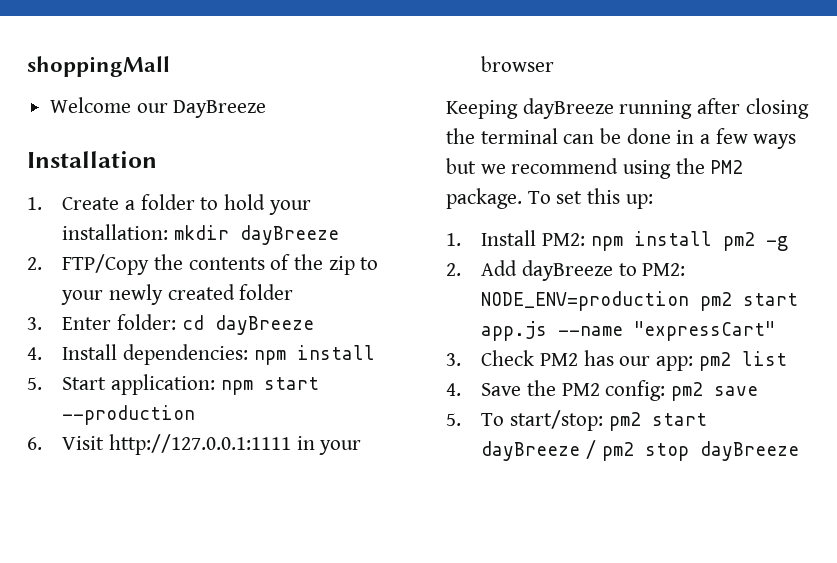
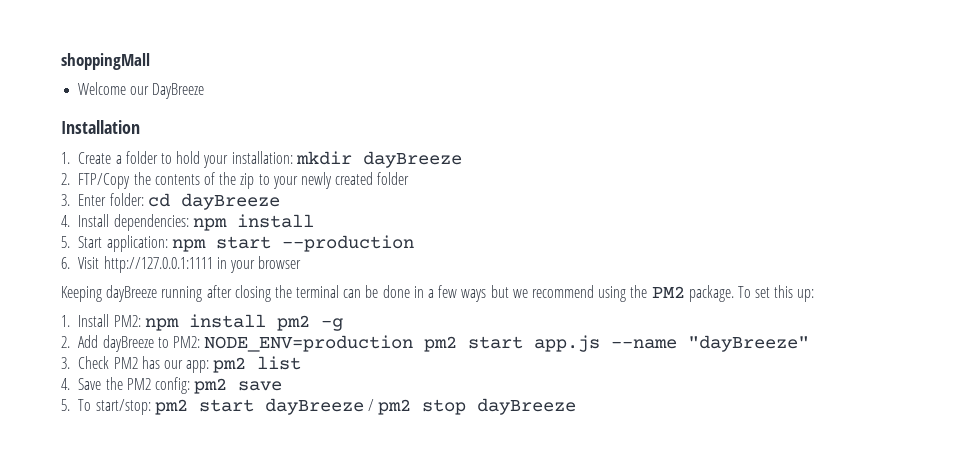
[634,321,776,341] "expressCart" -> [688,335,810,352] "dayBreeze"

